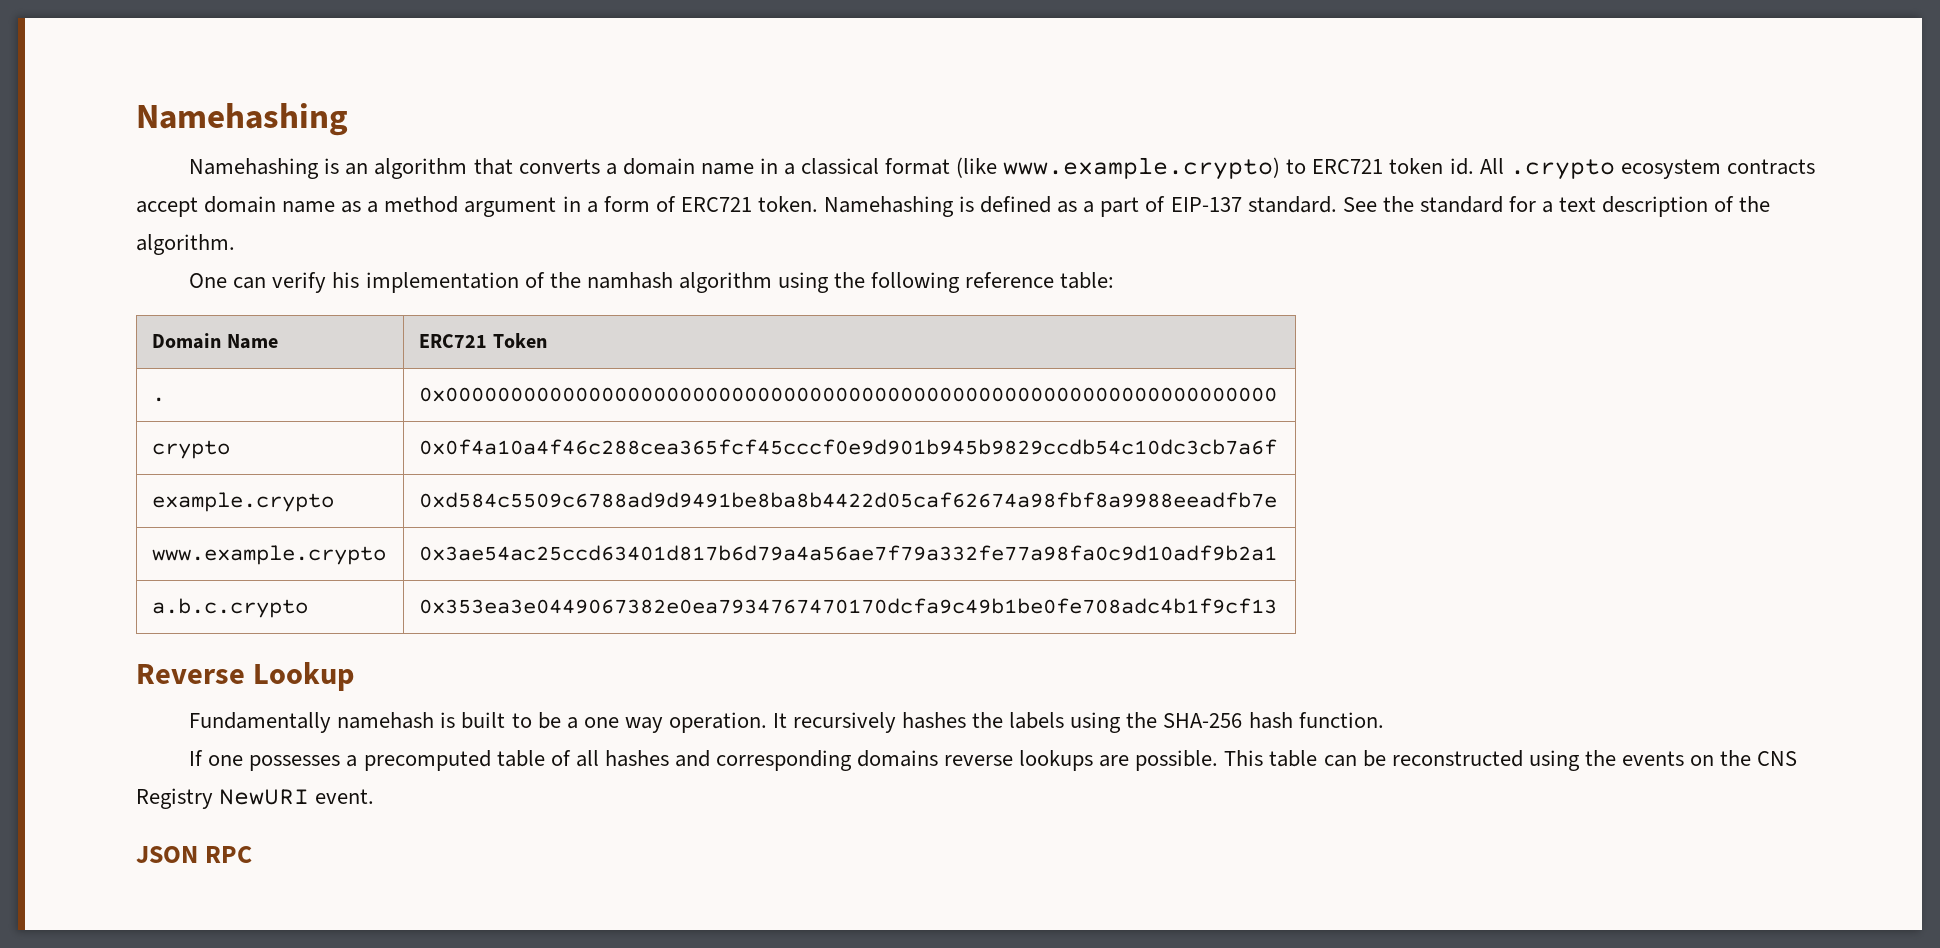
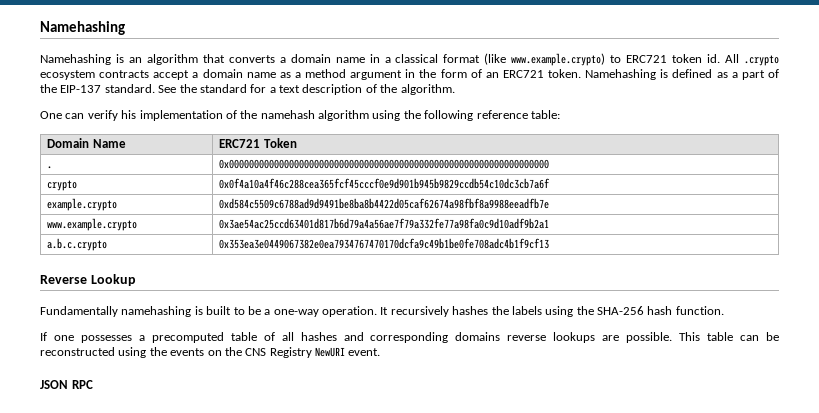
(198, 207) none -> [192,72,199,78] a
[586,201,598,213] a -> [419,69,437,78] the
(676, 204) none -> [485,72,499,78] an
(1166, 204) none -> [40,84,57,93] the
[586,272,673,289] namhash -> [260,110,315,119] namehash
[337,712,435,729] namehash -> [121,306,192,317] namehashing
[583,717,663,733] one way -> [273,309,319,317] one-way

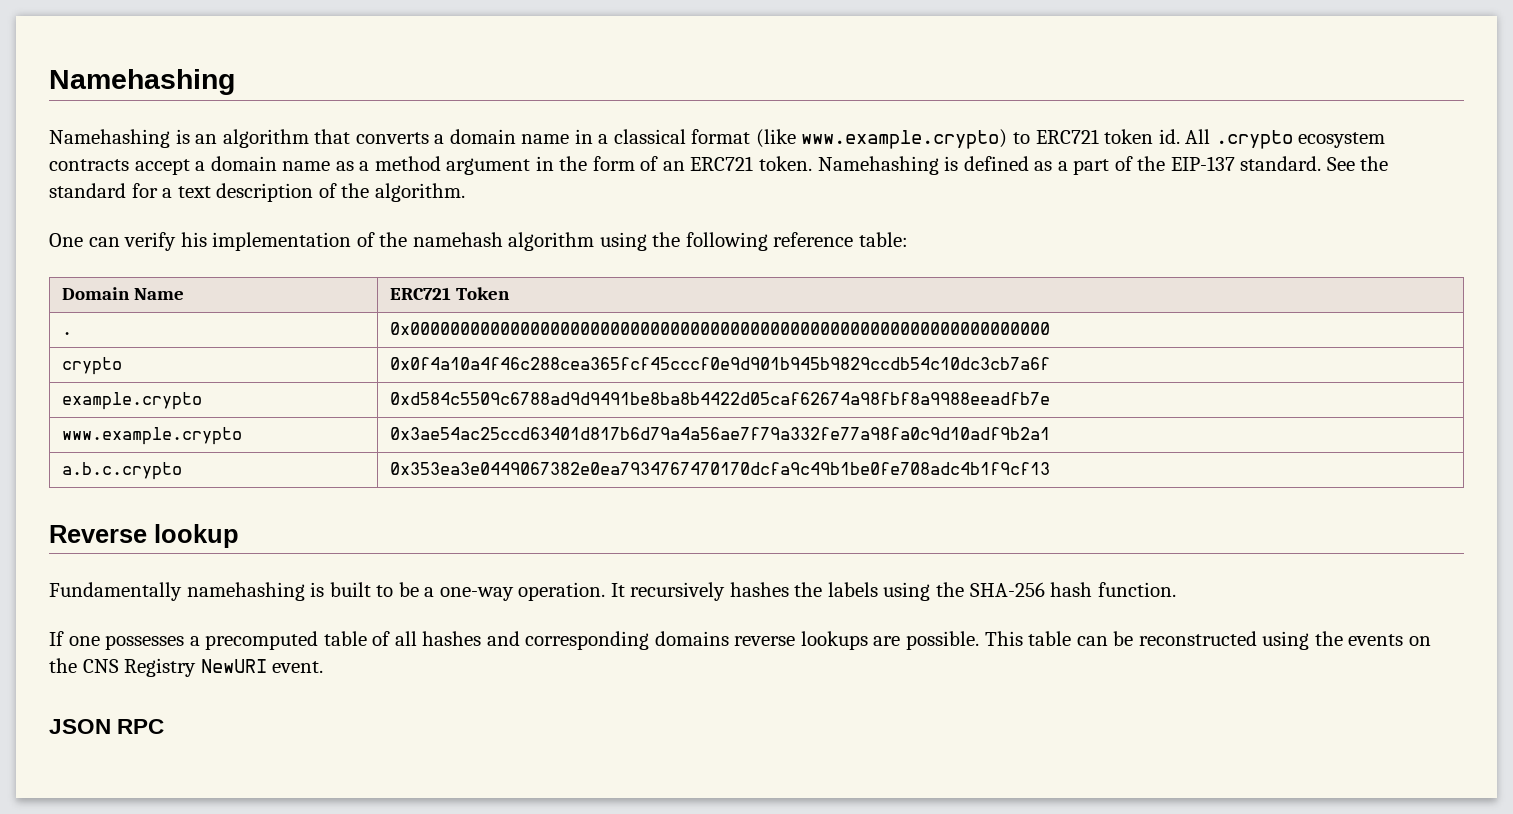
[90,274,136,286] Lookup -> [154,524,239,548] lookup

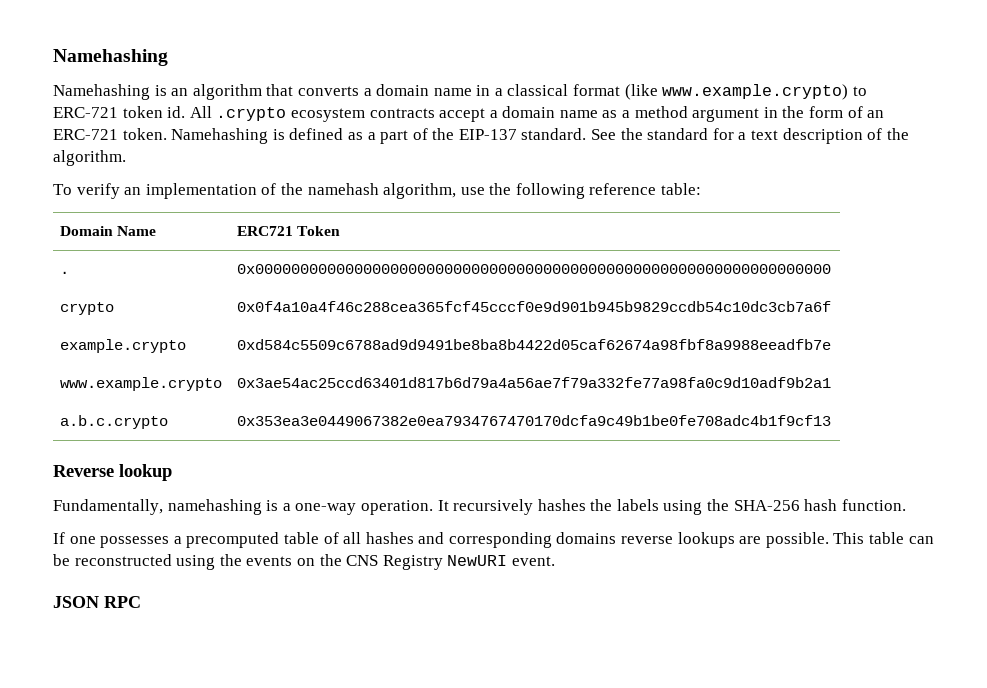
[1035,129,1099,144] ERC721 -> [53,107,118,118] ERC-721
[690,156,754,171] ERC721 -> [53,129,118,140] ERC-721
[49,232,207,251] One can verify his -> [53,183,142,199] To verify an
[508,232,647,251] algorithm using -> [383,183,485,199] algorithm, use
[49,582,182,601] Fundamentally -> [53,499,163,515] Fundamentally,
[329,582,419,597] built to be -> (279, 505) none

